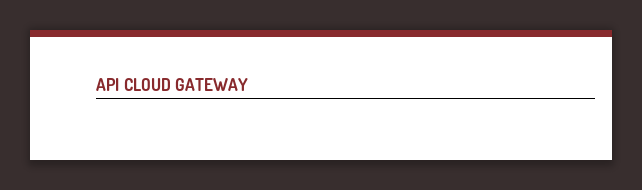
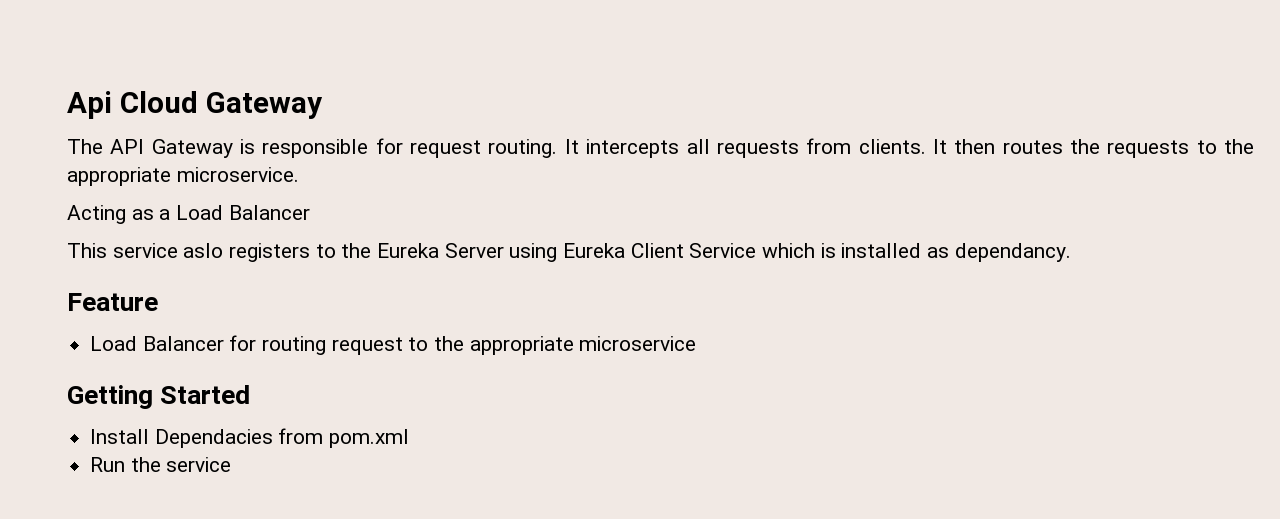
[96,78,249,91] API CLOUD GATEWAY -> [67,91,323,119] [67,138,1254,158] [67,167,299,186] [67,205,310,224] [67,243,1071,262] [67,293,158,311] [90,335,697,355] [67,385,251,409] [90,428,410,448] [90,457,232,472] Api Cloud Gateway // The API Gateway is responsible for request routing. It intercepts all requests from clients. It then routes the requests to the appropriate microservice. // Acting as a Load Balancer // This service aslo registers to the Eureka Server using Eureka Client Service which is installed as dependancy. // Feature // Load Balancer for routing request to the appropriate microservice // Getting Started // Install Dependacies from pom.xml // Run the service

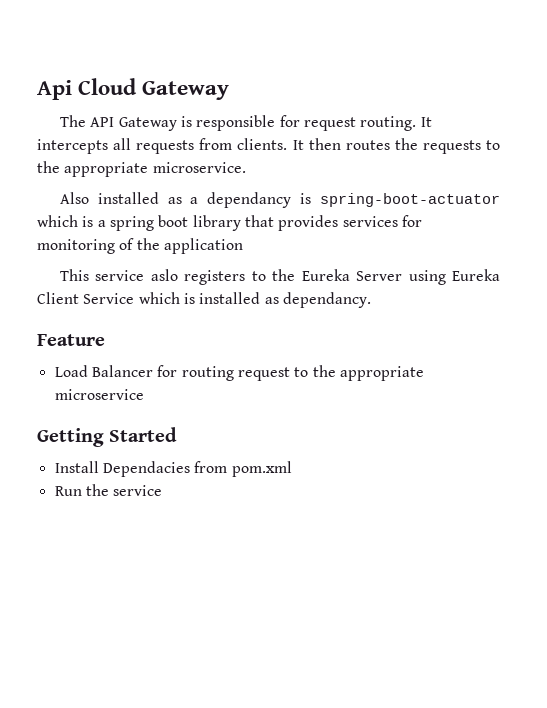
[67,205,310,224] Acting as a Load Balancer -> [59,192,501,208] [37,215,422,231] [37,238,243,254] Also installed as a dependancy is spring-boot-actuator which is a spring boot library that provides services for monitoring of the application

